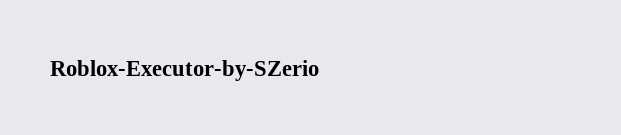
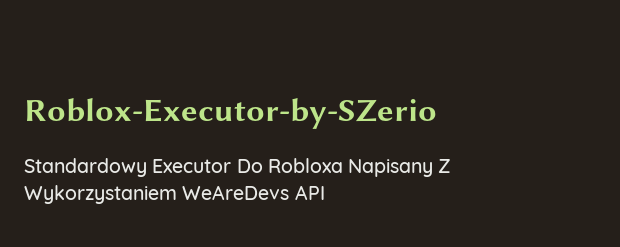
(319, 70) none -> [24,158,452,177] [24,185,325,204] // Standardowy Executor Do Robloxa Napisany Z Wykorzystaniem WeAreDevs API

